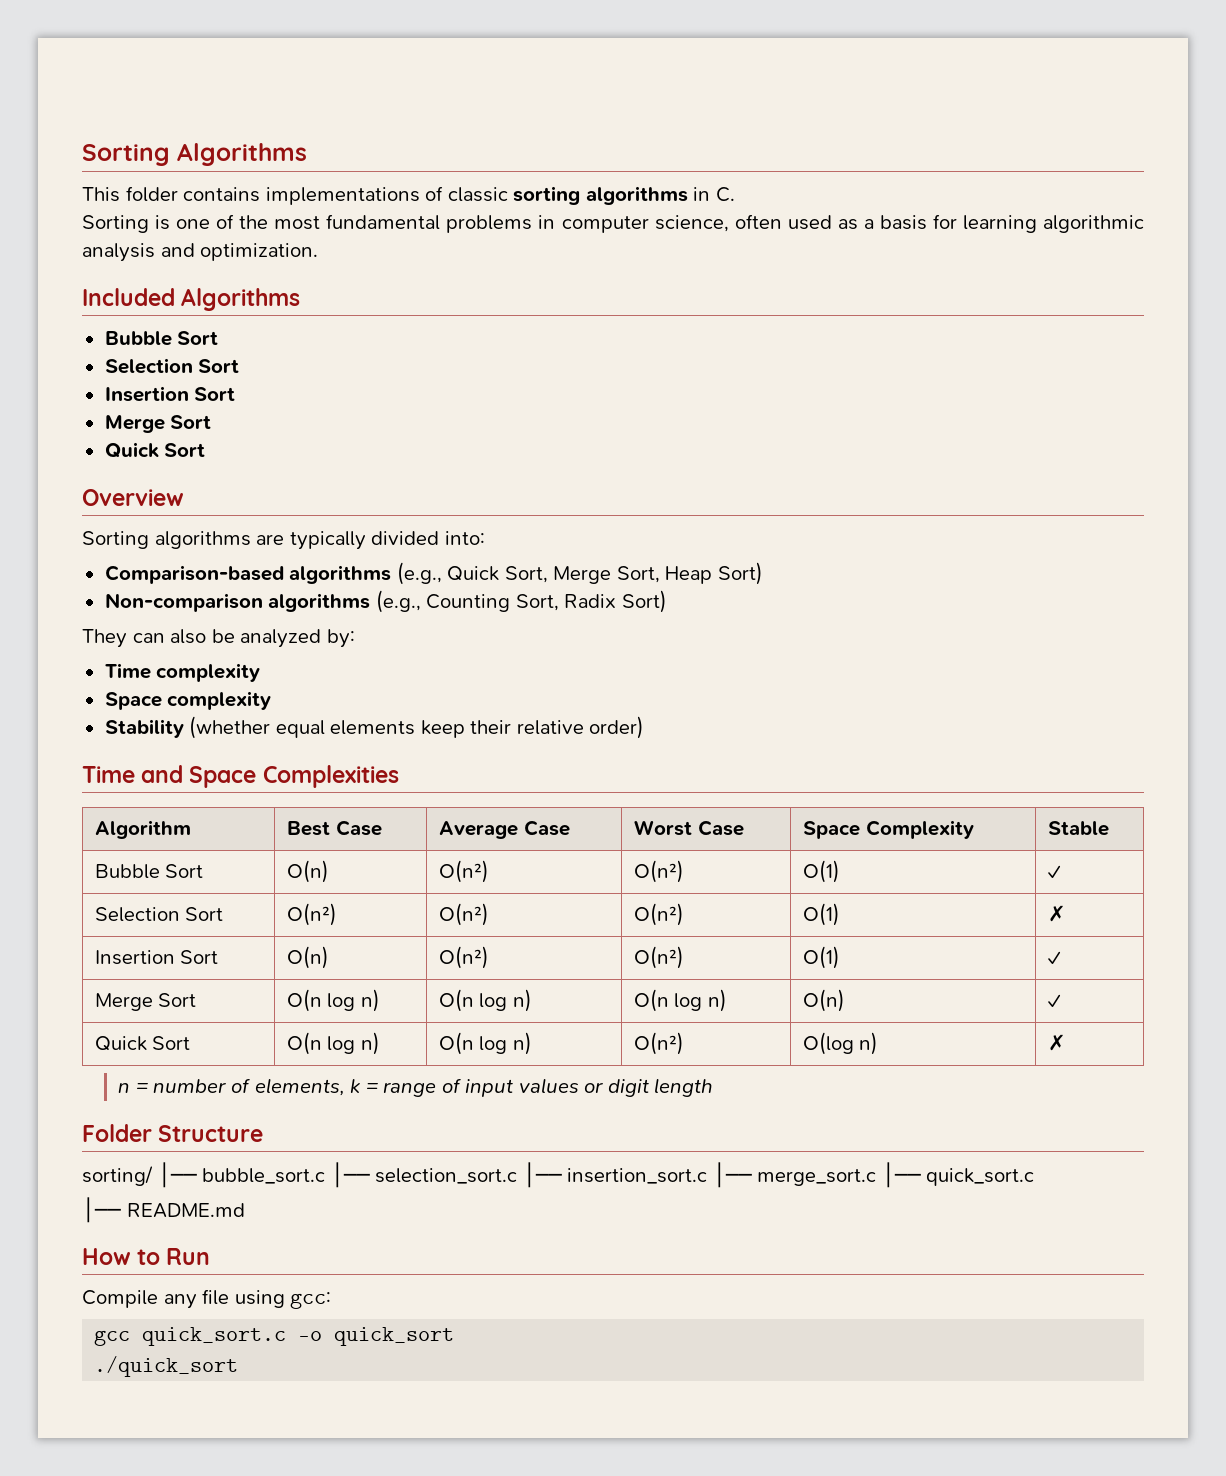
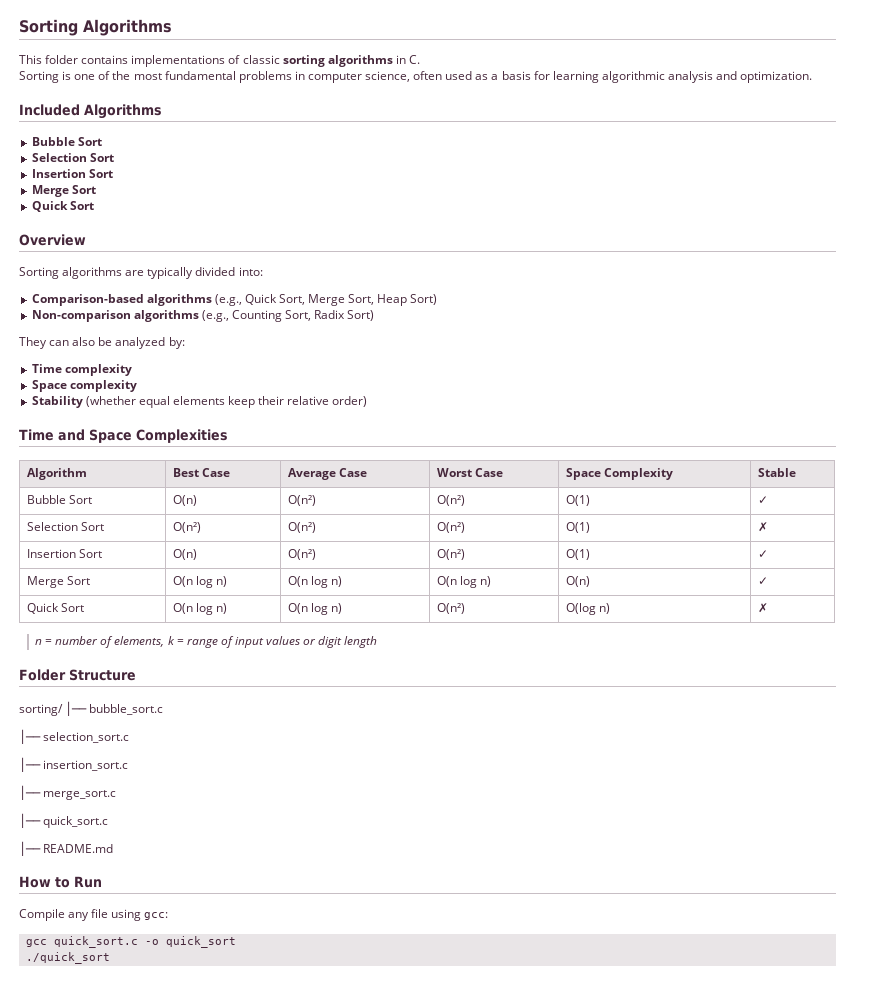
(326, 1176) none -> (164, 709) //
(518, 1176) none -> (130, 737) //
(708, 1176) none -> (129, 765) //
(877, 1177) none -> (117, 795) //

